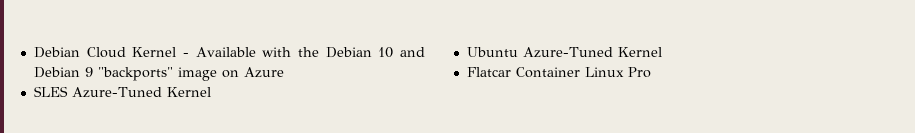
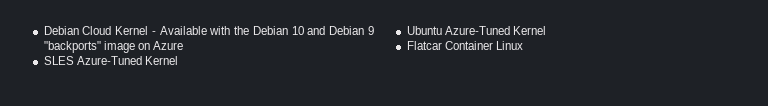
[627,67,651,78] Pro -> (523, 45) none

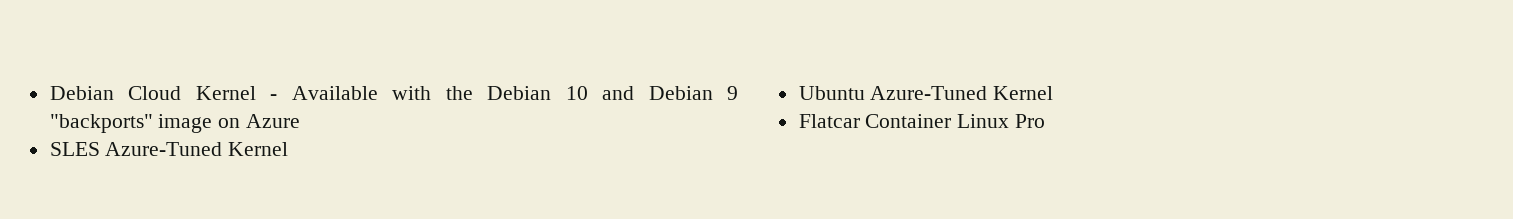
(523, 45) none -> [1015,114,1046,128] Pro

